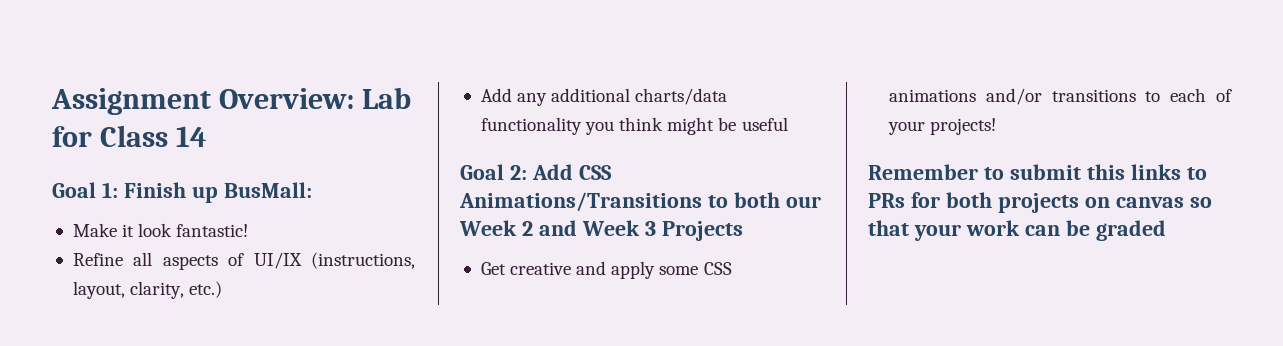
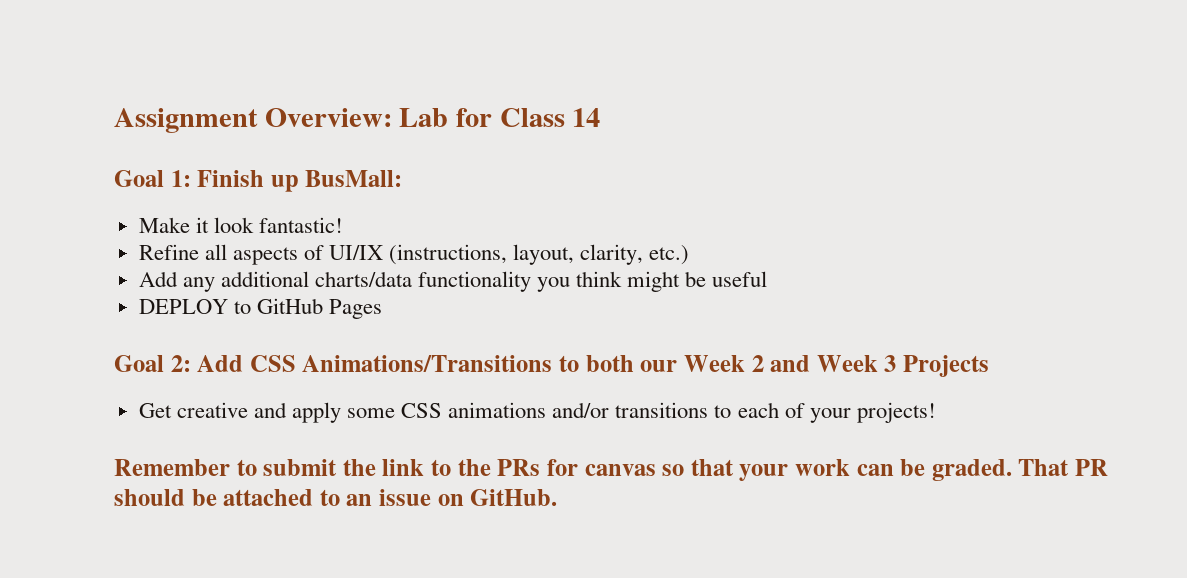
(788, 124) none -> [138,298,382,319] // DEPLOY to GitHub Pages
[1086,164,1207,180] [868,192,1110,213] this links to PRs for both projects on -> [342,459,578,476] the link to the PRs for
[1095,220,1166,241] graded -> [931,459,1109,481] [114,489,558,506] graded. That PR should be attached to an issue on GitHub.

